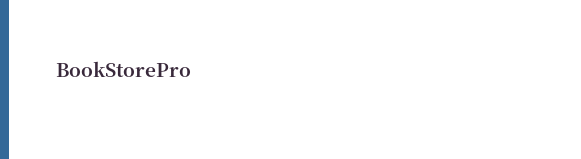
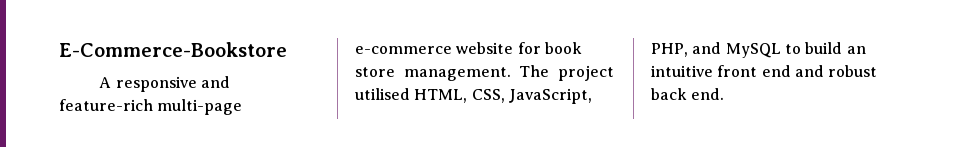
[56,61,191,77] BookStorePro -> [59,42,287,57] [99,76,230,92] [59,99,243,115] [355,42,582,54] [355,65,614,81] [355,88,592,104] [651,42,866,58] [651,65,878,77] [651,88,725,100] E-Commerce-Bookstore // A responsive and feature-rich multi-page e-commerce website for book store management. The project utilised HTML, CSS, JavaScript, PHP, and MySQL to build an intuitive front end and robust back end.

